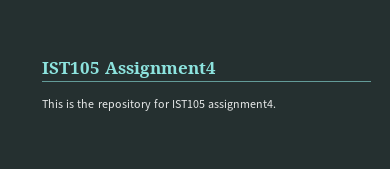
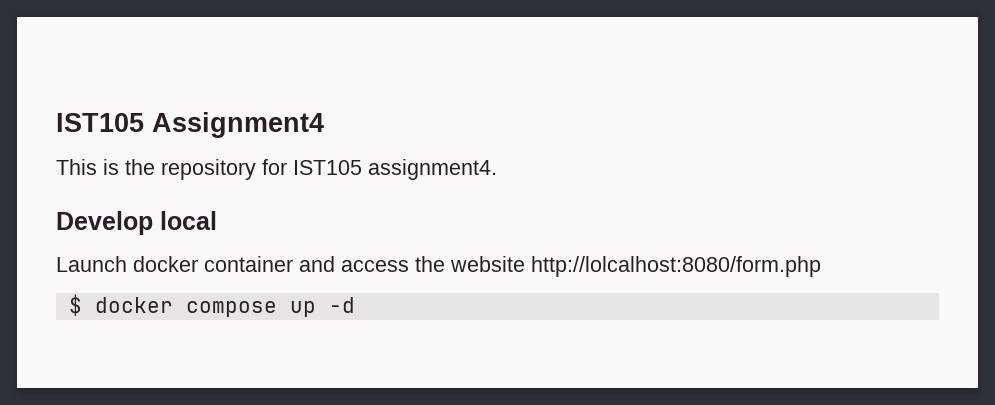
(277, 105) none -> [56,211,217,235] [56,256,821,277] [68,294,355,317] // Develop local // Launch docker container and access the website http://lolcalhost:8080/form.php // $ docker compose up -d

